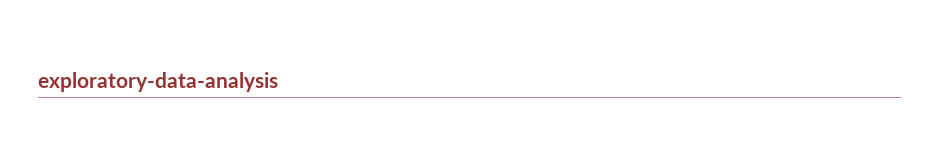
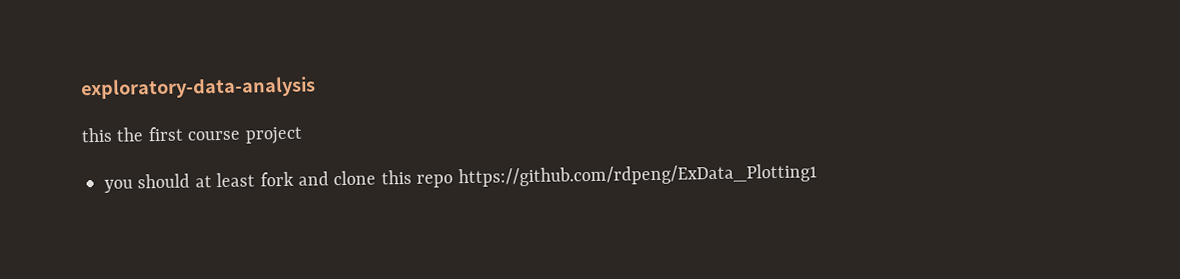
(278, 82) none -> [81,126,303,145] [104,163,817,193] // this the first course project // you should at least fork and clone this repo https://github.com/rdpeng/ExData_Plotting1

